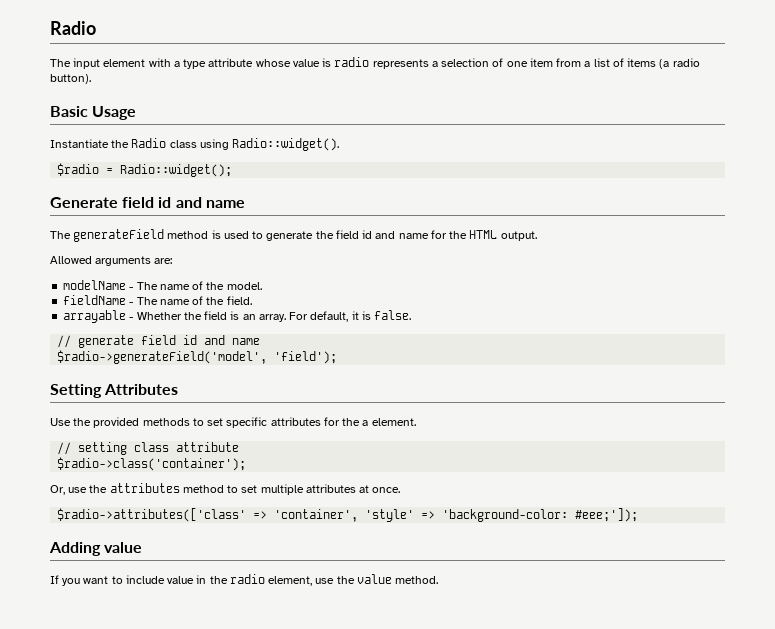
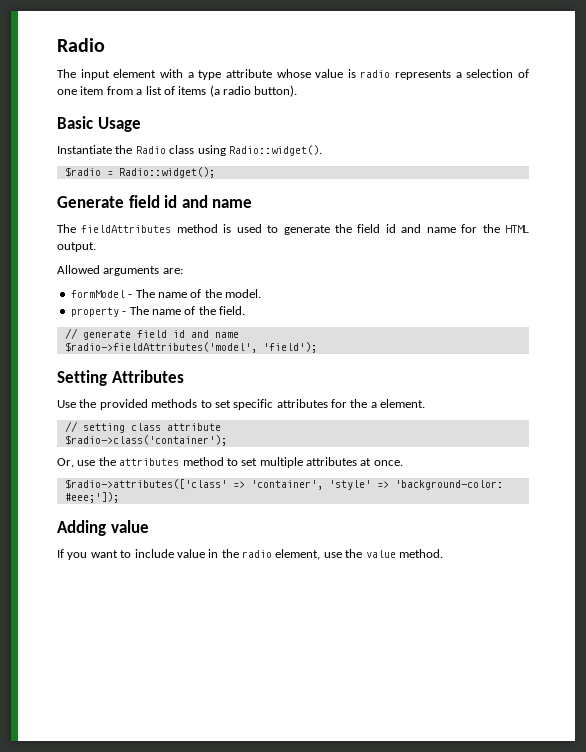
[73,229,165,242] generateField -> [81,225,172,233] fieldAttributes
[63,280,127,290] modelName -> [70,290,125,298] formModel
[63,295,127,305] fieldName -> [70,307,119,317] property
[63,310,412,323] // arrayable - Whether the field is an array. For default, it is false. -> (245, 310) none
[57,350,268,364] $radio->generateField('model', -> [64,342,257,353] $radio->fieldAttributes('model',

